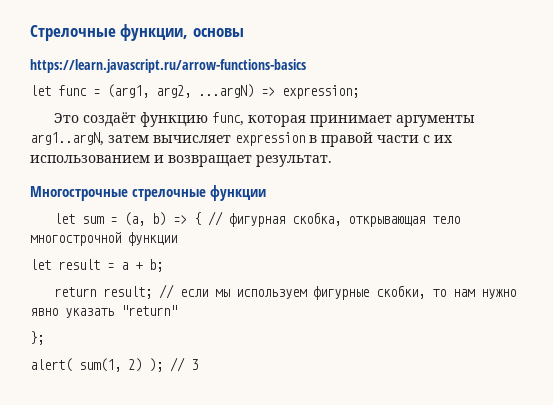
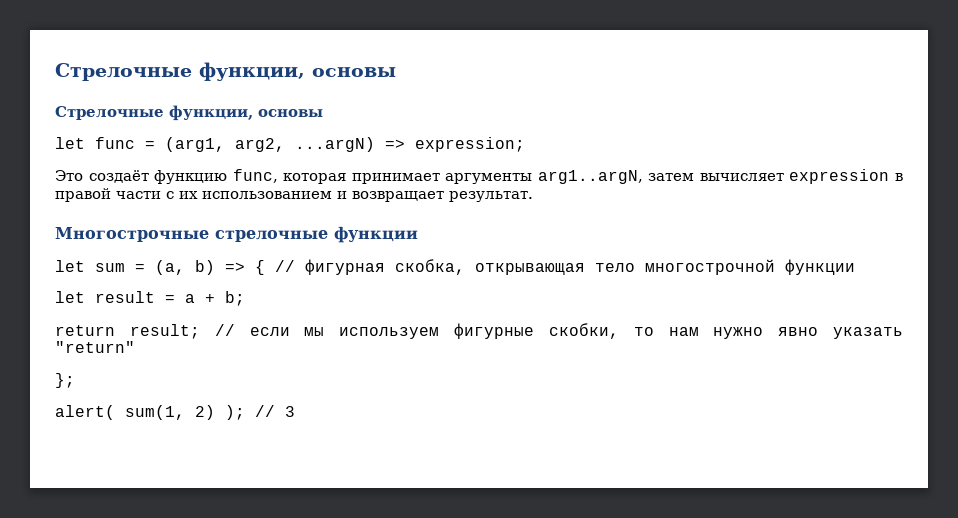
[30,24,244,41] [30,59,306,73] Стрелочные функции, основы // https://learn.javascript.ru/arrow-functions-basics -> [55,62,396,81] [55,105,323,121] Стрелочные функции, основы // Стрелочные функции, основы

